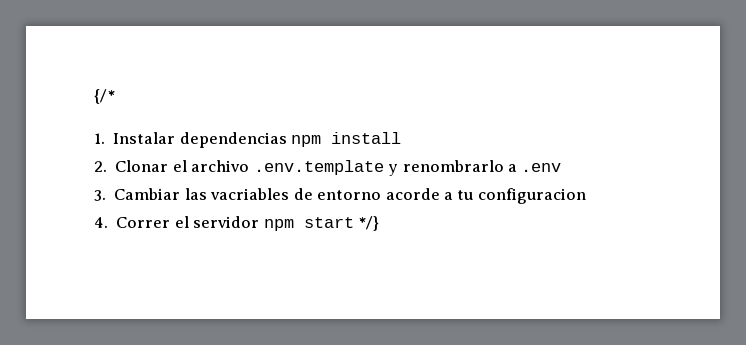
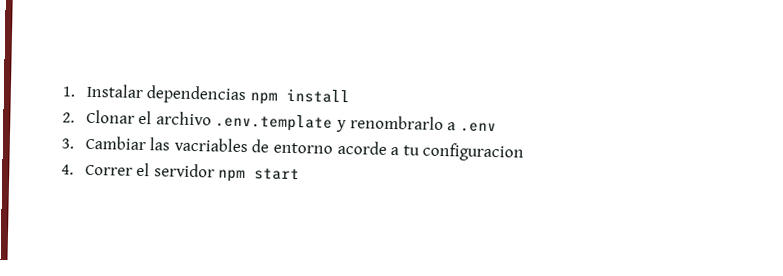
[94,89,115,104] {/* // -> (62, 91) none
[358,216,380,231] */} -> (301, 174) none

